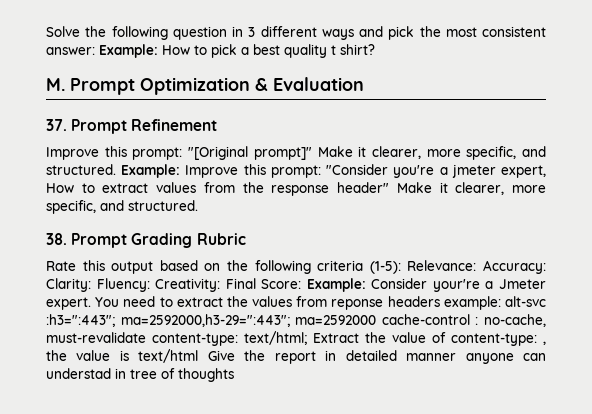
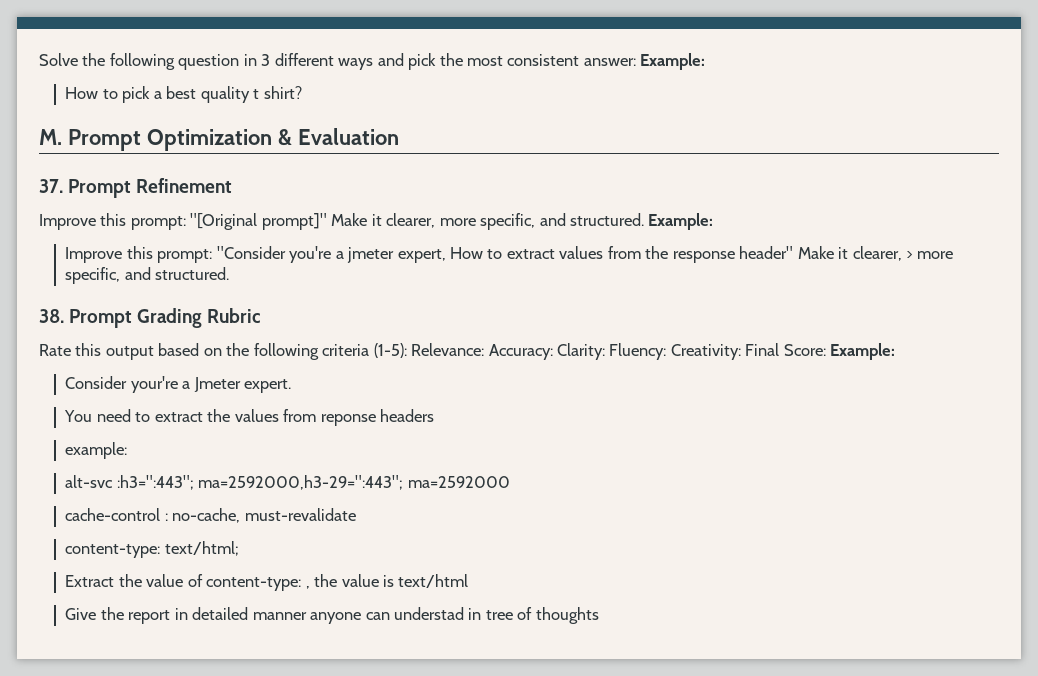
(158, 51) none -> (706, 61) //
(181, 171) none -> (714, 221) //
(505, 188) none -> [905,251,913,259] >
(366, 285) none -> (896, 351) //
(91, 303) none -> (292, 386) //
(440, 301) none -> (434, 415) //
(501, 303) none -> (128, 450) //
(377, 320) none -> (510, 482) //
(146, 337) none -> (356, 514) //
(307, 338) none -> (239, 548) //
(199, 356) none -> (469, 581) //

